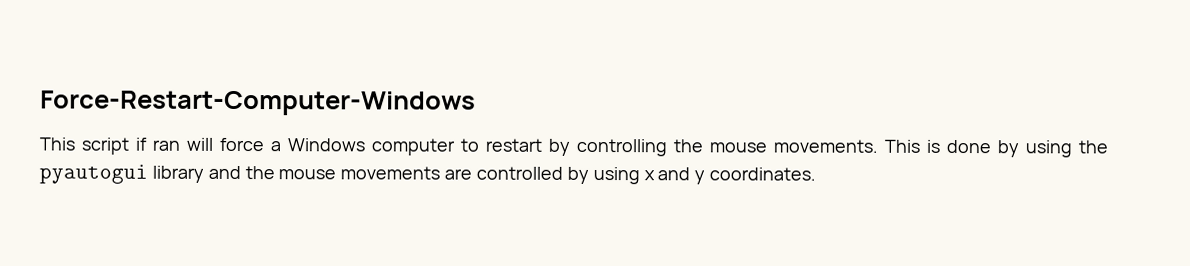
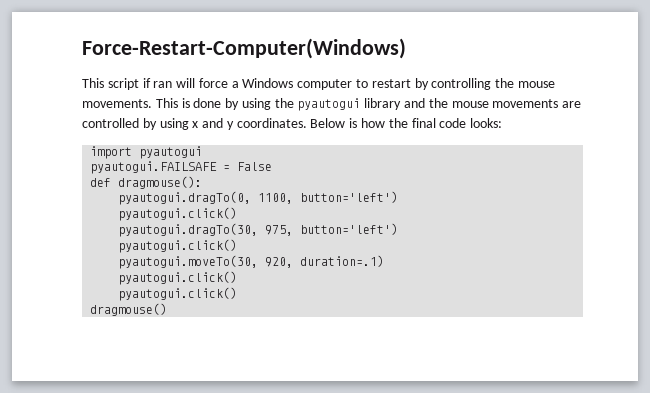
[40,90,476,116] Force-Restart-Computer-Windows -> [82,38,406,59] Force-Restart-Computer(Windows)
(817, 174) none -> [310,118,503,128] [90,146,203,159] [90,161,273,174] [90,176,203,189] [118,191,399,205] [118,207,238,221] [118,223,399,237] [118,239,238,253] [118,255,385,269] [118,271,238,285] [118,287,238,301] [90,303,168,316] Below is how the final code looks: // import pyautogui // pyautogui.FAILSAFE = False // def dragmouse(): // pyautogui.dragTo(0, 1100, button='left') // pyautogui.click() // pyautogui.dragTo(30, 975, button='left') // pyautogui.click() // pyautogui.moveTo(30, 920, duration=.1) // pyautogui.click() // pyautogui.click() // dragmouse()

